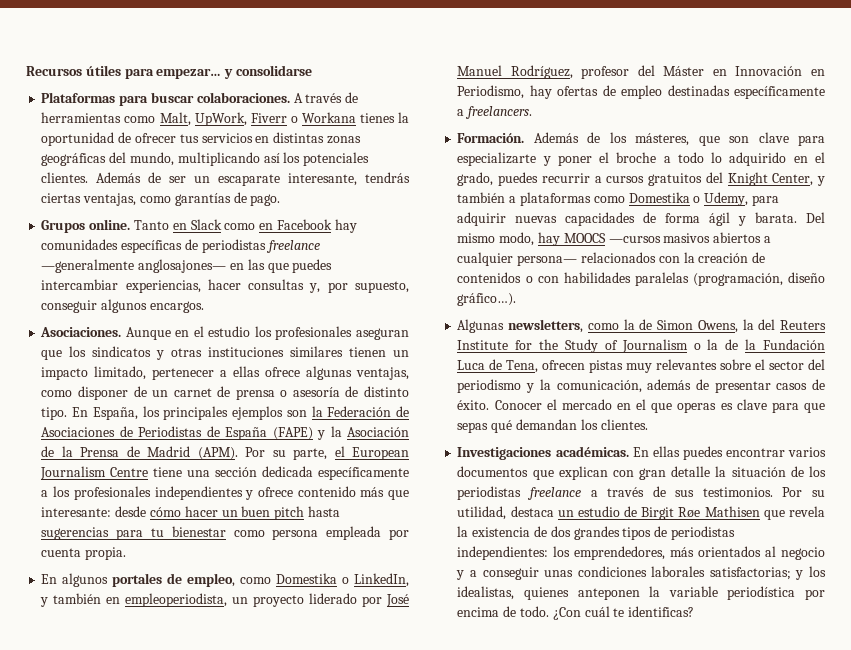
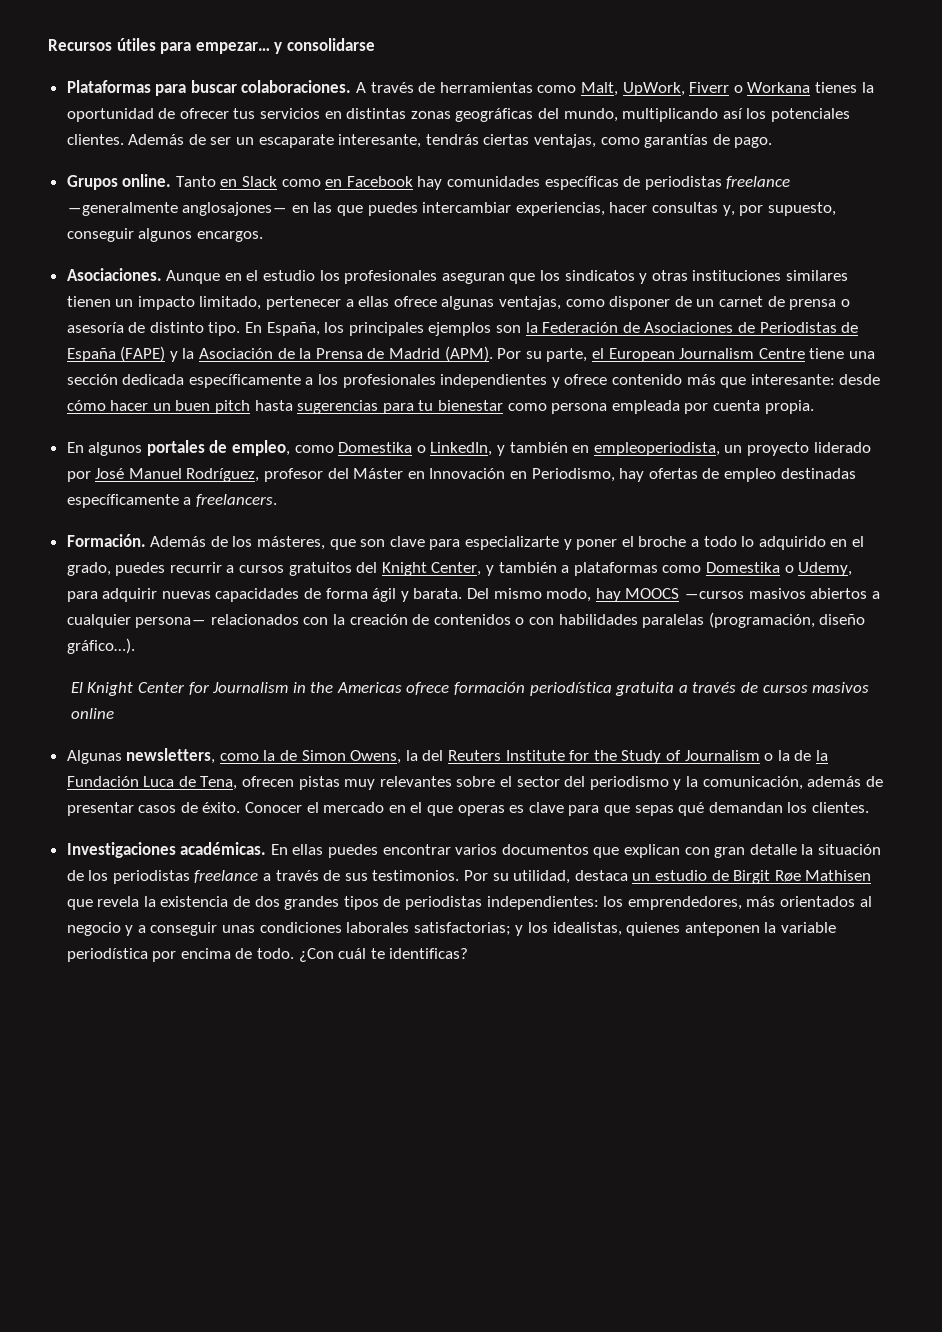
(517, 299) none -> [70,682,870,696] [70,708,114,719] // El Knight Center for Journalism in the Americas ofrece formación periodística gratuita a través de cursos masivos online

